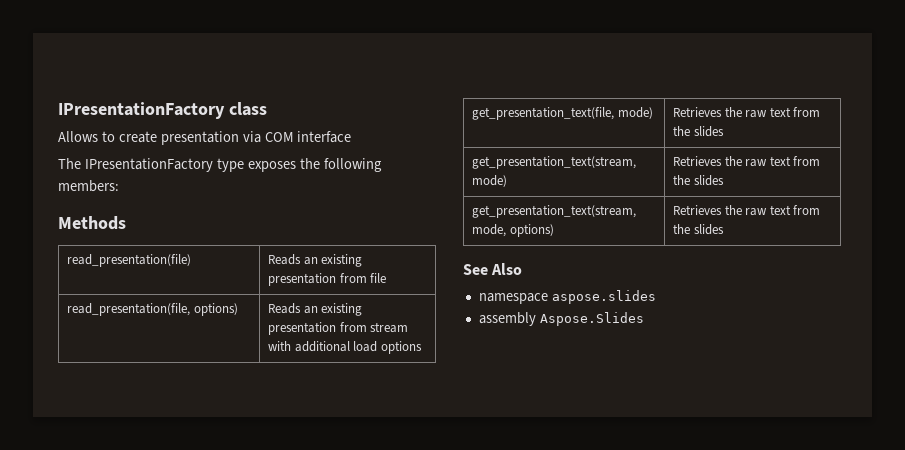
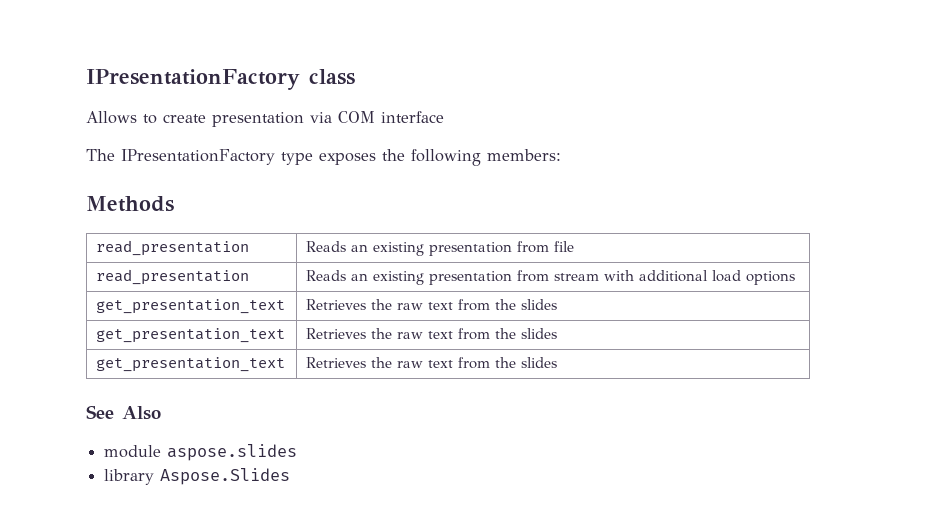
[67,254,192,267] read_presentation(file) -> [96,240,250,256] read_presentation
[67,303,238,316] read_presentation(file, options) -> [96,269,250,285] read_presentation
[472,107,653,120] [673,107,821,118] [673,126,724,137] [472,156,637,169] [472,175,508,187] [673,156,821,167] [673,175,724,186] [472,205,637,218] [472,224,554,237] get_presentation_text(file, mode) | Retrieves the raw text from the slides // get_presentation_text(stream, mode) | Retrieves the raw text from the slides // get_presentation_text(stream, mode, options) -> [96,299,286,314] [306,299,558,311] [96,328,286,343] [306,328,558,340] [96,357,286,372] get_presentation_text | Retrieves the raw text from the slides // get_presentation_text | Retrieves the raw text from the slides // get_presentation_text
[478,293,548,304] namespace -> [104,445,162,458] module
[478,312,536,326] assembly -> [104,469,155,485] library

